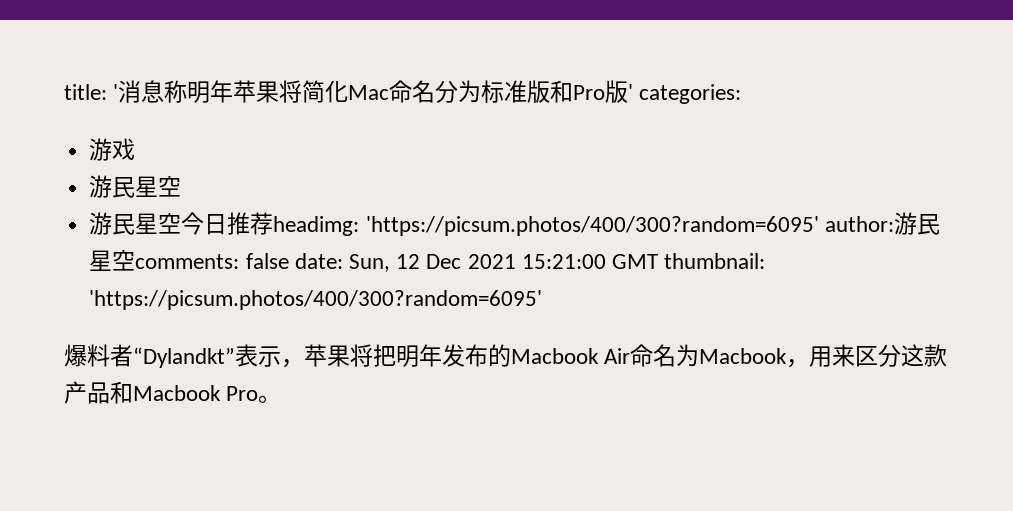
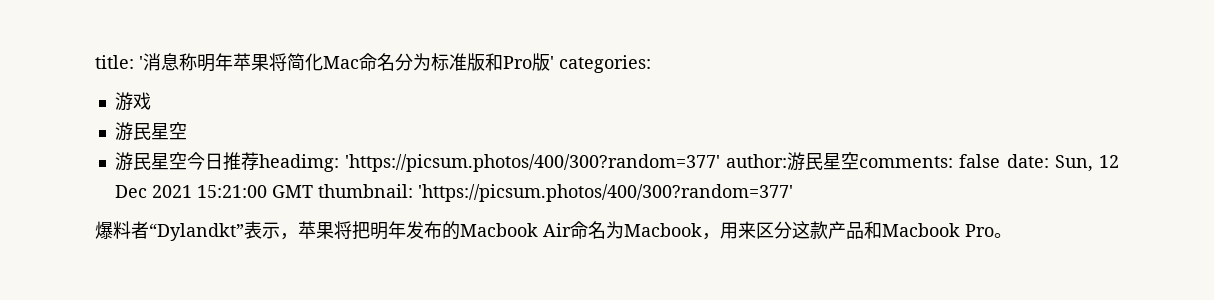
[365,216,819,236] 'https://picsum.photos/400/300?random=6095' -> [345,154,720,172] 'https://picsum.photos/400/300?random=377'
[89,290,543,310] 'https://picsum.photos/400/300?random=6095' -> [417,184,793,202] 'https://picsum.photos/400/300?random=377'

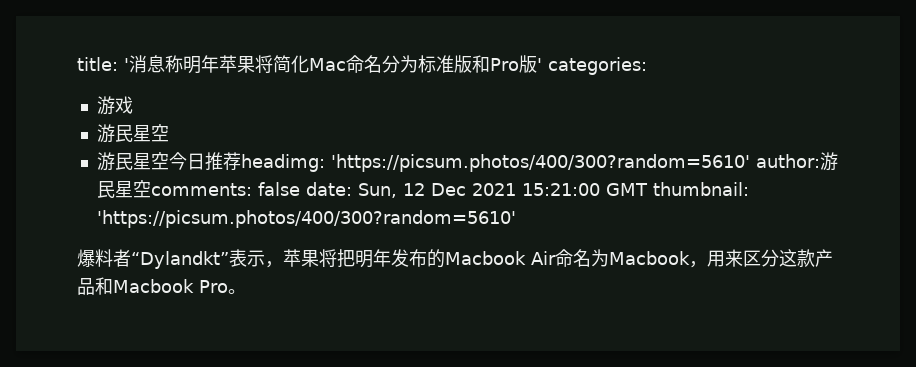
[345,154,720,172] 'https://picsum.photos/400/300?random=377' -> [330,154,750,172] 'https://picsum.photos/400/300?random=5610'
[417,184,793,202] 'https://picsum.photos/400/300?random=377' -> [96,210,516,228] 'https://picsum.photos/400/300?random=5610'

